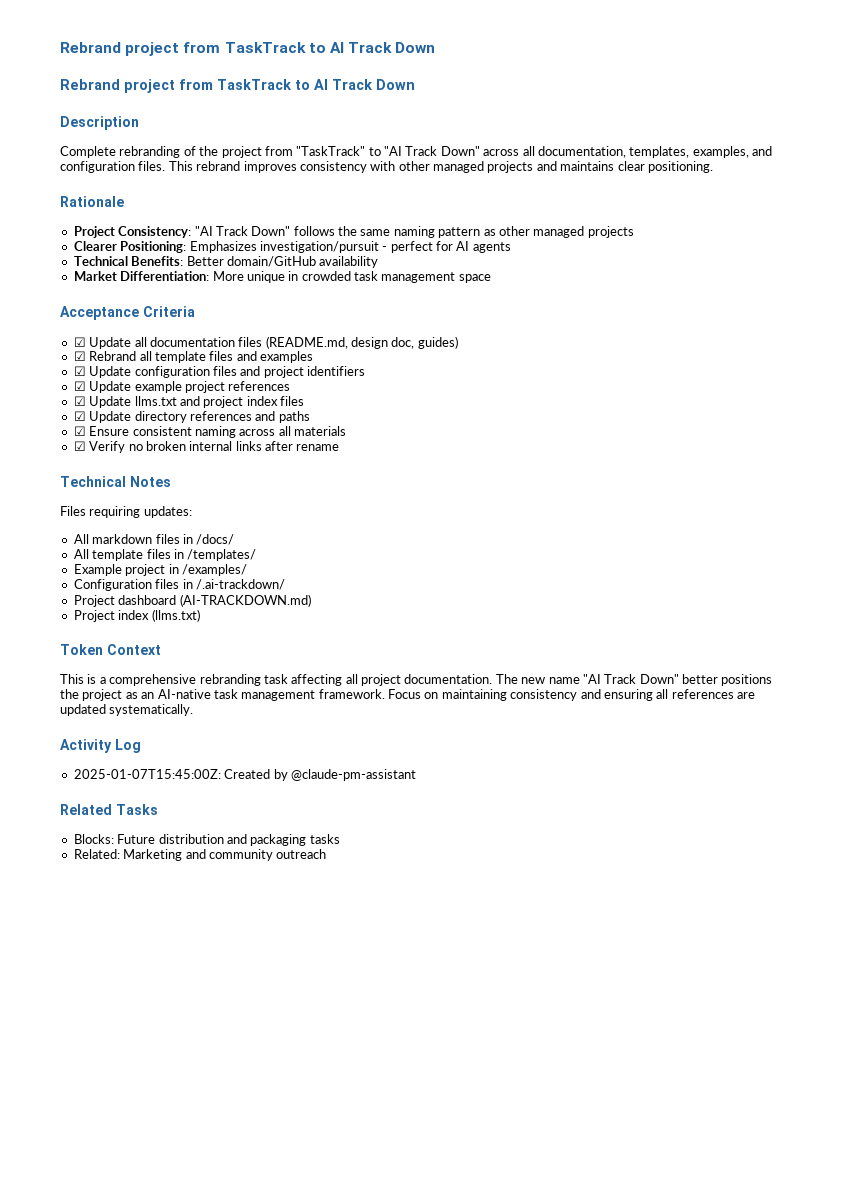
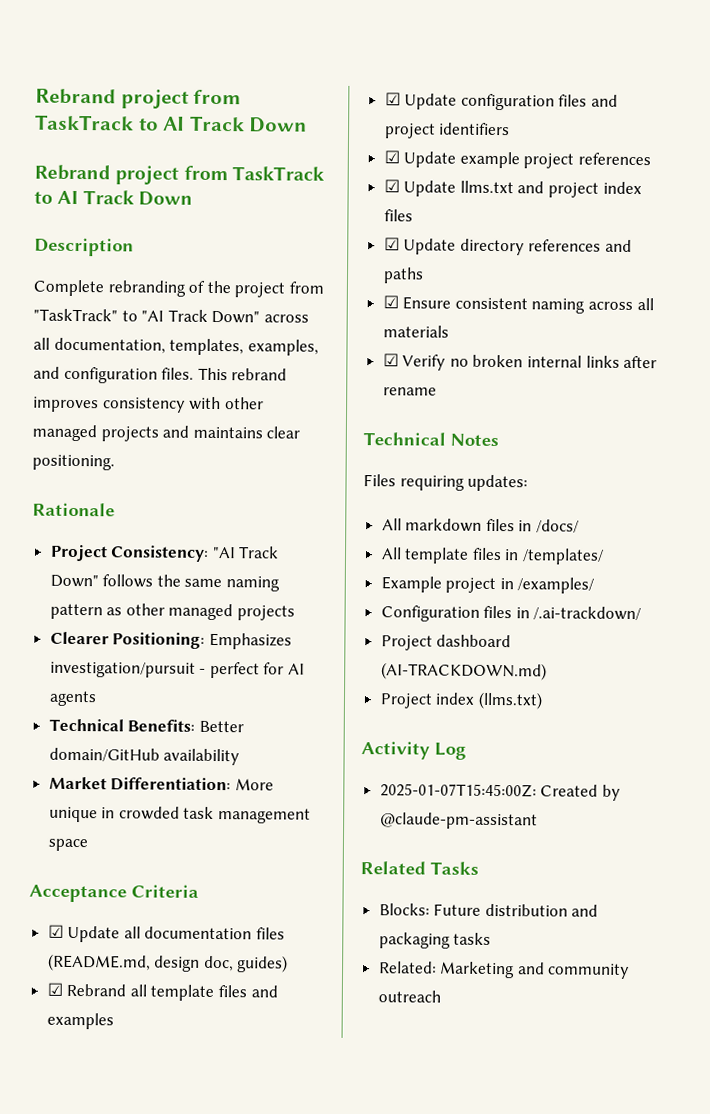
[60,644,161,655] [60,674,773,686] [60,689,755,701] [60,704,194,716] // Token Context // This is a comprehensive rebranding task affecting all project documentation. The new name "AI Track Down" better positions the project as an AI-native task management framework. Focus on maintaining consistency and ensuring all references are updated systematically. -> (543, 700) none

